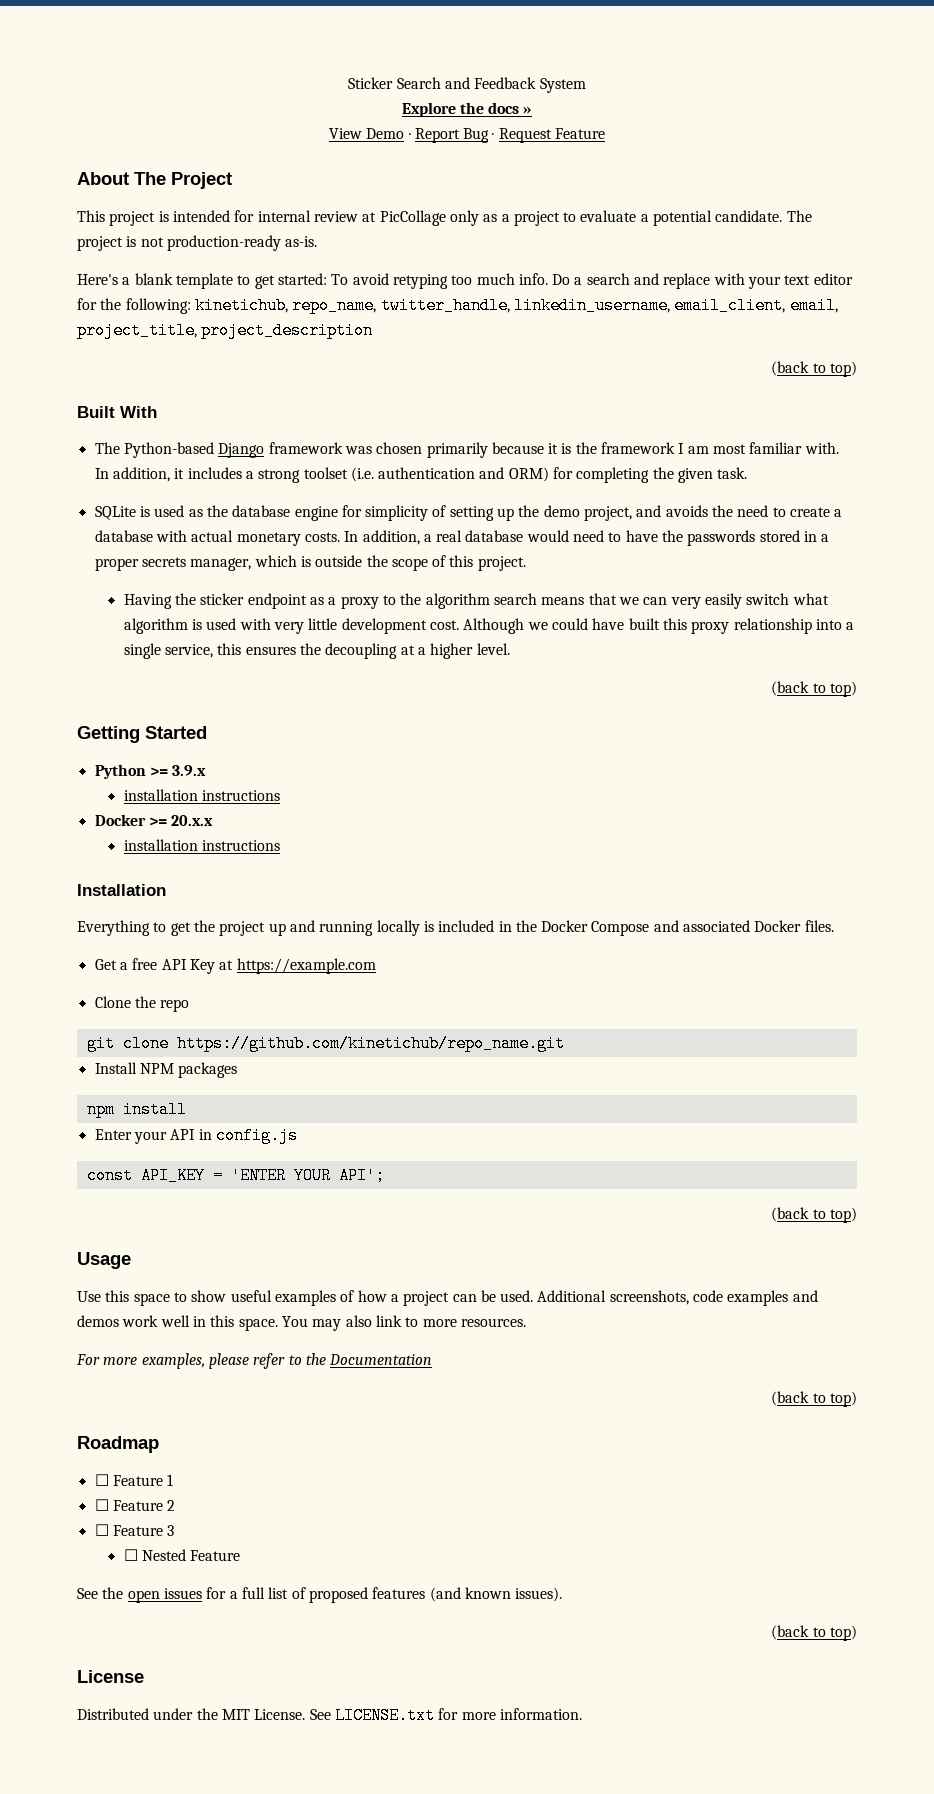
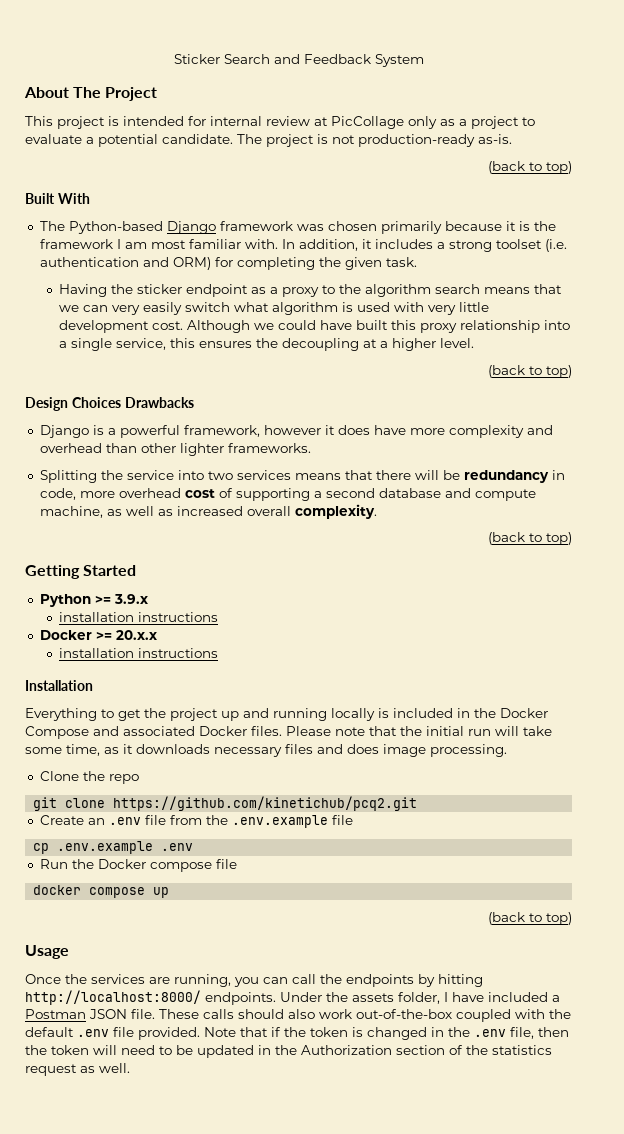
[401,102,533,117] [328,128,606,143] // Explore the docs » // View Demo · Report Bug · Request Feature -> (424, 60) none
[77,273,853,289] [77,297,838,314] [77,322,374,339] // Here's a blank template to get started: To avoid retyping too much info. Do a search and replace with your text editor for the following: kinetichub, repo_name, twitter_handle, linkedin_username, email_client, email, project_title, project_description -> (512, 139) none
[94,505,843,521] [94,530,830,546] [94,555,526,571] // SQLite is used as the database engine for simplicity of setting up the demo project, and avoids the need to create a database with actual monetary costs. In addition, a real database would need to have the passwords stored in a proper secrets manager, which is outside the scope of this project. -> (417, 262) none
(858, 689) none -> [25,397,194,411] [39,425,553,438] [39,443,311,456] [39,470,565,483] [39,488,536,501] [39,504,377,519] [488,532,572,545] // Design Choices Drawbacks // Django is a powerful framework, however it does have more complexity and overhead than other lighter frameworks. // Splitting the service into two services means that there will be redundancy in code, more overhead cost of supporting a second database and compute machine, as well as increased overall complexity. // (back to top)
[94,958,376,974] // Get a free API Key at https://example.com -> [286,726,552,736] [25,744,507,757] Please note that the initial run will take some time, as it downloads necessary files and does image processing.
[176,1035,565,1052] [94,1062,238,1078] [86,1101,187,1118] [94,1127,298,1144] [86,1167,385,1184] [771,1207,858,1223] [77,1252,131,1269] [77,1290,818,1306] [77,1315,526,1331] [76,1353,433,1369] [771,1391,858,1407] [77,1436,159,1453] [94,1474,174,1486] [94,1499,176,1511] [94,1524,175,1536] [123,1549,241,1561] [77,1587,563,1603] [771,1625,858,1641] [77,1670,144,1683] [77,1707,582,1724] https://github.com/kinetichub/repo_name.git // Install NPM packages // npm install // Enter your API in config.js // const API_KEY = 'ENTER YOUR API'; // (back to top) // Usage // Use this space to show useful examples of how a project can be used. Additional screenshots, code examples and demos work well in this space. You may also link to more resources. // For more examples, please refer to the Documentation // (back to top) // Roadmap // ☐ Feature 1 // ☐ Feature 2 // ☐ Feature 3 // ☐ Nested Feature // See the open issues for a full list of proposed features (and known issues). // (back to top) // License // Distributed under the MIT License. See LICENSE.txt for more information. -> [113,796,418,811] [39,815,353,828] [33,841,194,854] [39,859,237,872] [33,885,170,898] [488,912,572,925] [25,945,69,959] [25,974,483,987] [25,990,560,1005] [25,1009,571,1022] [25,1027,569,1040] [25,1045,552,1058] [25,1063,130,1076] https://github.com/kinetichub/pcq2.git // Create an .env file from the .env.example file // cp .env.example .env // Run the Docker compose file // docker compose up // (back to top) // Usage // Once the services are running, you can call the endpoints by hitting http://localhost:8000/ endpoints. Under the assets folder, I have included a Postman JSON file. These calls should also work out-of-the-box coupled with the default .env file provided. Note that if the token is changed in the .env file, then the token will need to be updated in the Authorization section of the statistics request as well.

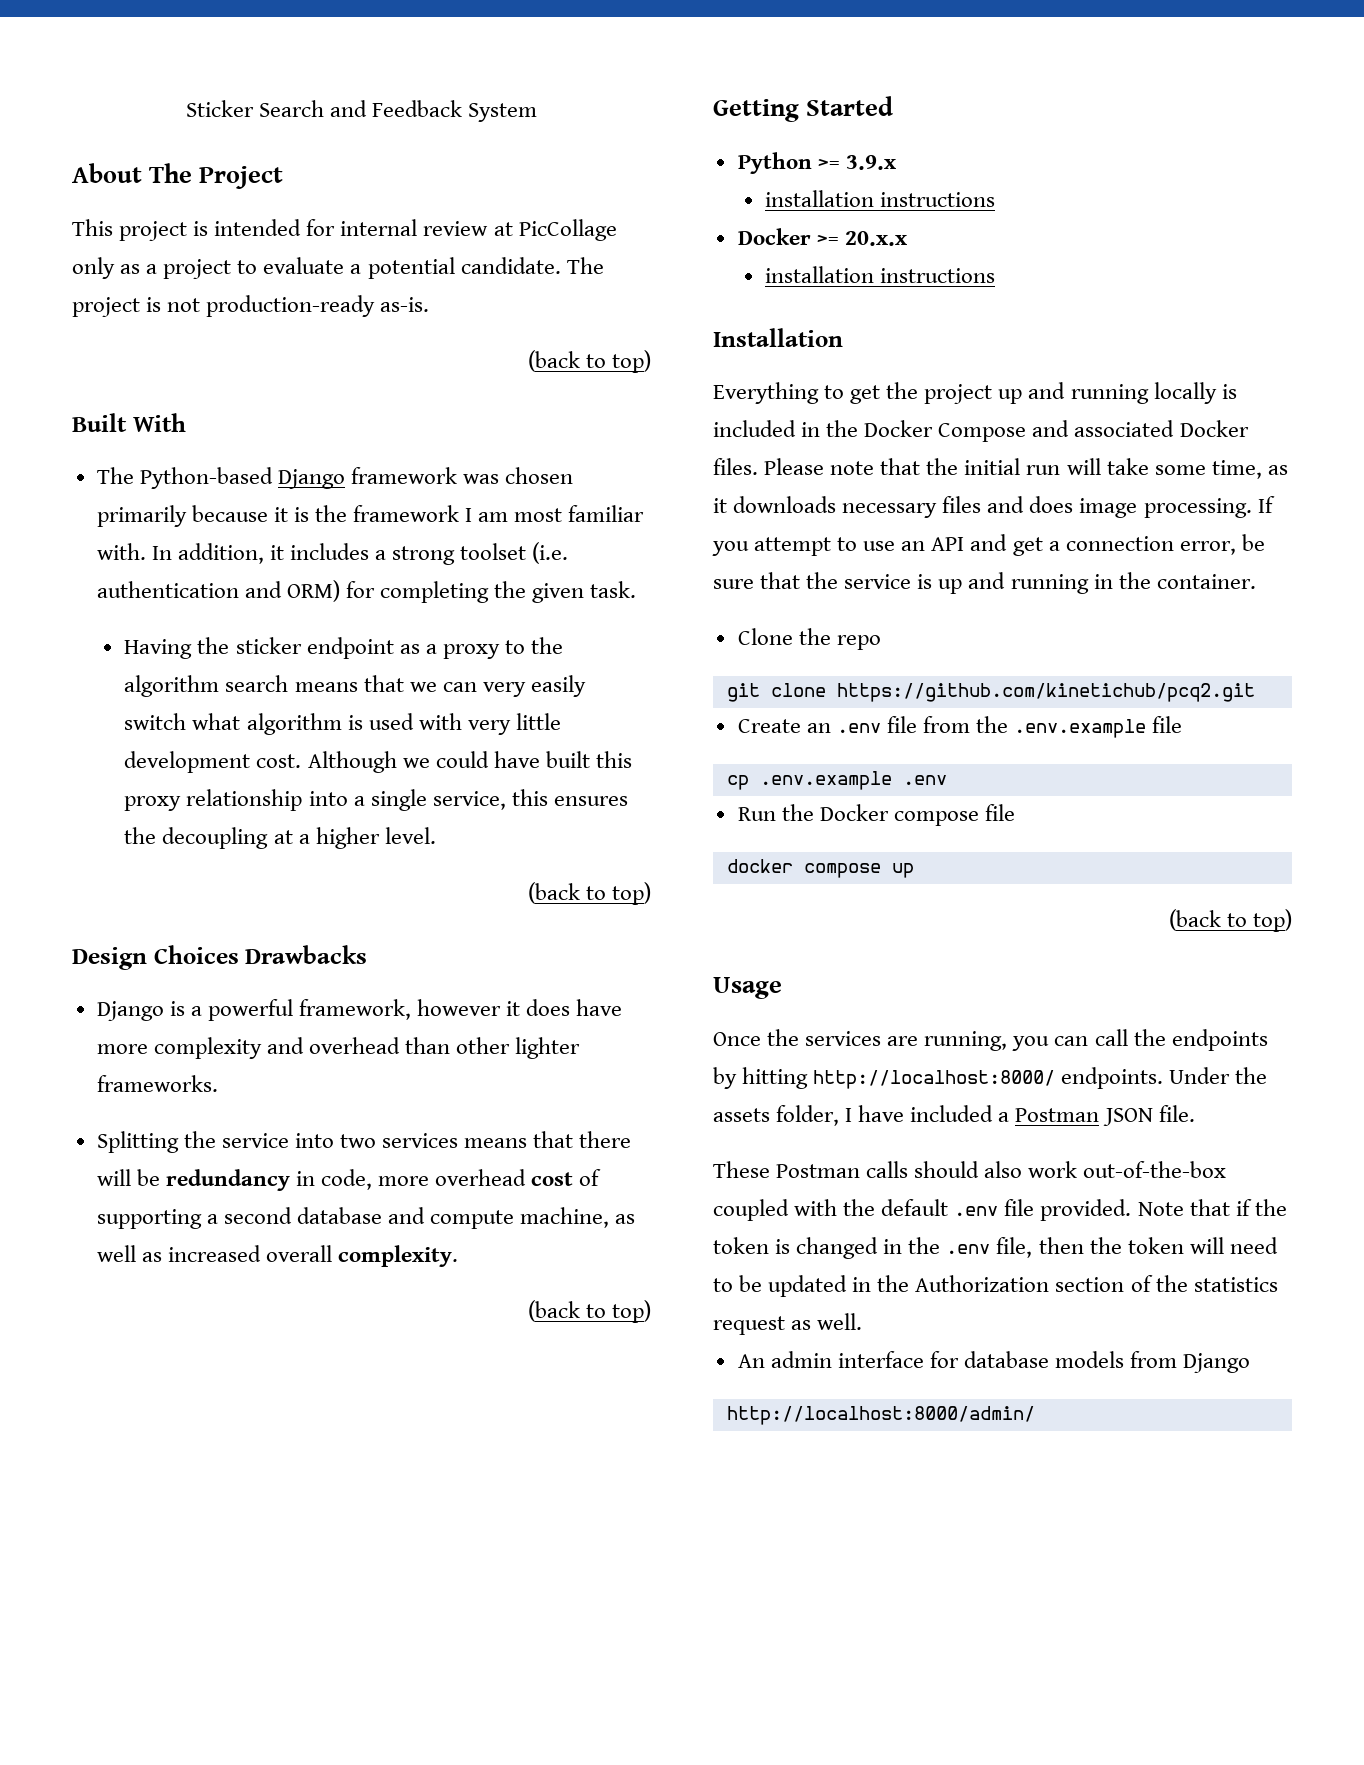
(507, 750) none -> [1257,496,1275,513] [712,534,1265,556] [713,572,1256,594] If you attempt to use an API and get a connection error, be sure that the service is up and running in the container.
[159,1009,199,1019] These -> [713,1161,861,1178] // These Postman
(130, 1068) none -> [737,1351,1251,1373] [726,1406,1035,1425] // An admin interface for database models from Django // http://localhost:8000/admin/

